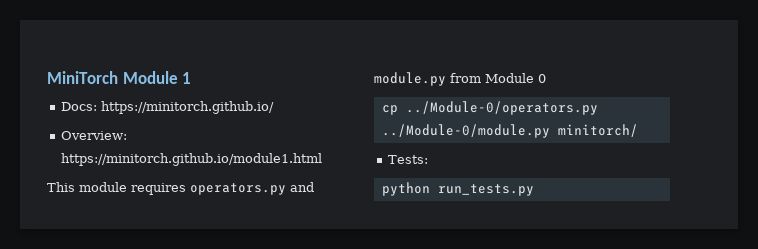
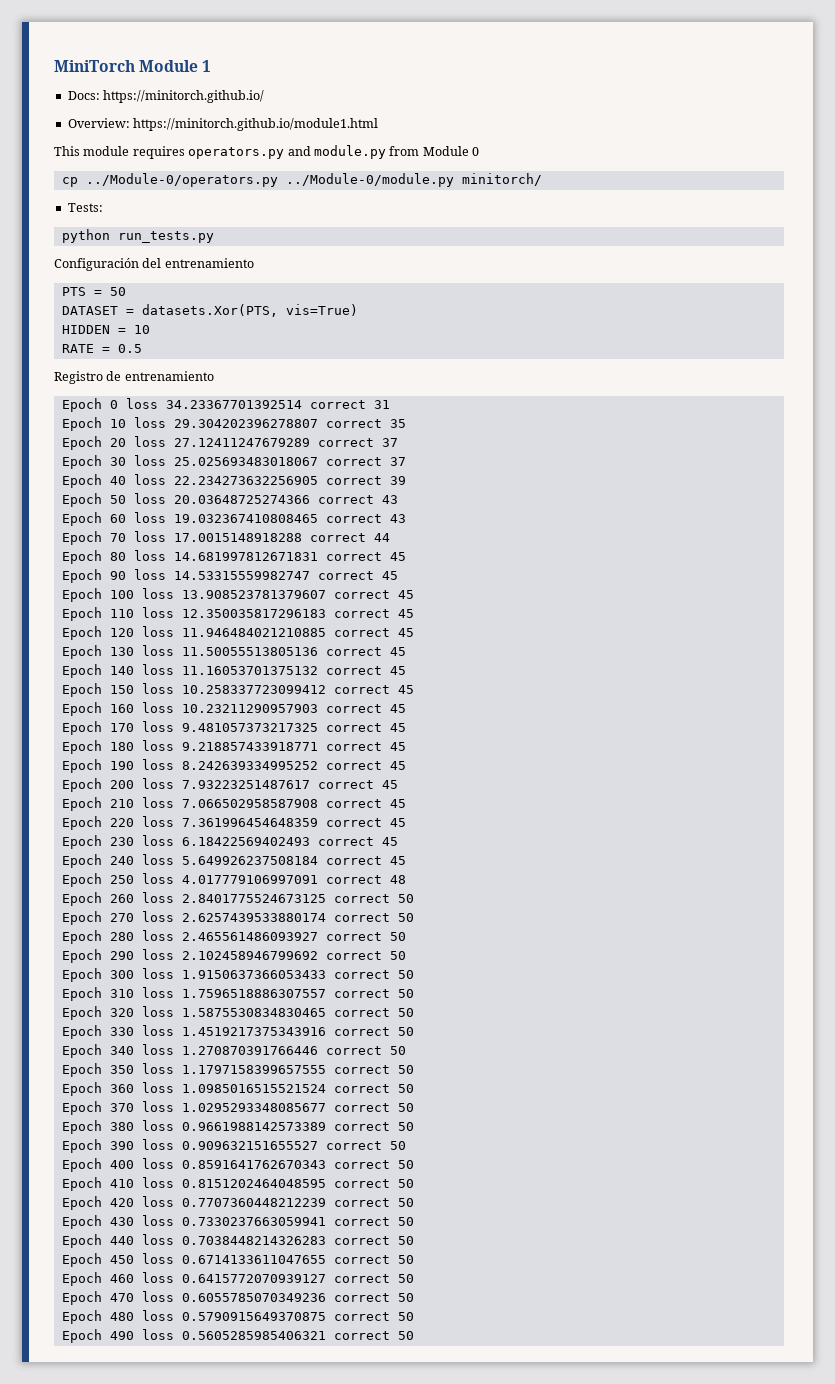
(534, 190) none -> [54,258,254,271] [61,287,126,296] [61,304,358,317] [61,325,150,334] [61,344,142,353] [54,371,214,384] [61,398,390,412] [61,417,406,431] [61,436,398,450] [61,455,406,469] [61,474,406,488] [61,493,398,507] [61,512,406,526] [61,531,390,545] [61,550,406,564] [61,569,398,583] [61,588,414,602] [61,607,414,621] [61,626,414,640] [61,645,406,659] [61,664,406,678] [61,683,414,697] [61,702,406,716] [61,721,406,735] [61,740,406,754] [61,759,406,773] [61,778,398,792] [61,797,406,811] [61,816,406,830] [61,835,398,849] [61,854,406,868] [61,873,406,887] [61,892,414,906] [61,911,414,925] [61,930,406,944] [61,949,406,963] [61,968,414,982] [61,987,414,1001] [61,1006,414,1020] [61,1025,414,1039] [61,1044,406,1058] [61,1063,414,1077] [61,1082,414,1096] [61,1101,414,1115] [61,1120,414,1134] [61,1139,406,1153] [61,1158,414,1172] [61,1177,414,1191] [61,1196,414,1210] [61,1215,414,1229] [61,1234,414,1248] [61,1253,414,1267] [61,1272,414,1286] [61,1291,414,1305] [61,1310,414,1324] [61,1329,414,1343] // Configuración del entrenamiento // PTS = 50 // DATASET = datasets.Xor(PTS, vis=True) // HIDDEN = 10 // RATE = 0.5 // Registro de entrenamiento // Epoch 0 loss 34.23367701392514 correct 31 // Epoch 10 loss 29.304202396278807 correct 35 // Epoch 20 loss 27.12411247679289 correct 37 // Epoch 30 loss 25.025693483018067 correct 37 // Epoch 40 loss 22.234273632256905 correct 39 // Epoch 50 loss 20.03648725274366 correct 43 // Epoch 60 loss 19.032367410808465 correct 43 // Epoch 70 loss 17.0015148918288 correct 44 // Epoch 80 loss 14.681997812671831 correct 45 // Epoch 90 loss 14.53315559982747 correct 45 // Epoch 100 loss 13.908523781379607 correct 45 // Epoch 110 loss 12.350035817296183 correct 45 // Epoch 120 loss 11.946484021210885 correct 45 // Epoch 130 loss 11.50055513805136 correct 45 // Epoch 140 loss 11.16053701375132 correct 45 // Epoch 150 loss 10.258337723099412 correct 45 // Epoch 160 loss 10.23211290957903 correct 45 // Epoch 170 loss 9.481057373217325 correct 45 // Epoch 180 loss 9.218857433918771 correct 45 // Epoch 190 loss 8.242639334995252 correct 45 // Epoch 200 loss 7.93223251487617 correct 45 // Epoch 210 loss 7.066502958587908 correct 45 // Epoch 220 loss 7.361996454648359 correct 45 // Epoch 230 loss 6.18422569402493 correct 45 // Epoch 240 loss 5.649926237508184 correct 45 // Epoch 250 loss 4.017779106997091 correct 48 // Epoch 260 loss 2.8401775524673125 correct 50 // Epoch 270 loss 2.6257439533880174 correct 50 // Epoch 280 loss 2.465561486093927 correct 50 // Epoch 290 loss 2.102458946799692 correct 50 // Epoch 300 loss 1.9150637366053433 correct 50 // Epoch 310 loss 1.7596518886307557 correct 50 // Epoch 320 loss 1.5875530834830465 correct 50 // Epoch 330 loss 1.4519217375343916 correct 50 // Epoch 340 loss 1.270870391766446 correct 50 // Epoch 350 loss 1.1797158399657555 correct 50 // Epoch 360 loss 1.0985016515521524 correct 50 // Epoch 370 loss 1.0295293348085677 correct 50 // Epoch 380 loss 0.9661988142573389 correct 50 // Epoch 390 loss 0.909632151655527 correct 50 // Epoch 400 loss 0.8591641762670343 correct 50 // Epoch 410 loss 0.8151202464048595 correct 50 // Epoch 420 loss 0.7707360448212239 correct 50 // Epoch 430 loss 0.7330237663059941 correct 50 // Epoch 440 loss 0.7038448214326283 correct 50 // Epoch 450 loss 0.6714133611047655 correct 50 // Epoch 460 loss 0.6415772070939127 correct 50 // Epoch 470 loss 0.6055785070349236 correct 50 // Epoch 480 loss 0.5790915649370875 correct 50 // Epoch 490 loss 0.5605285985406321 correct 50

